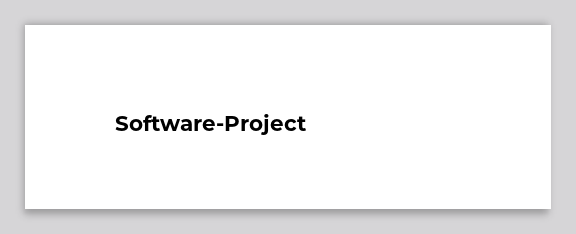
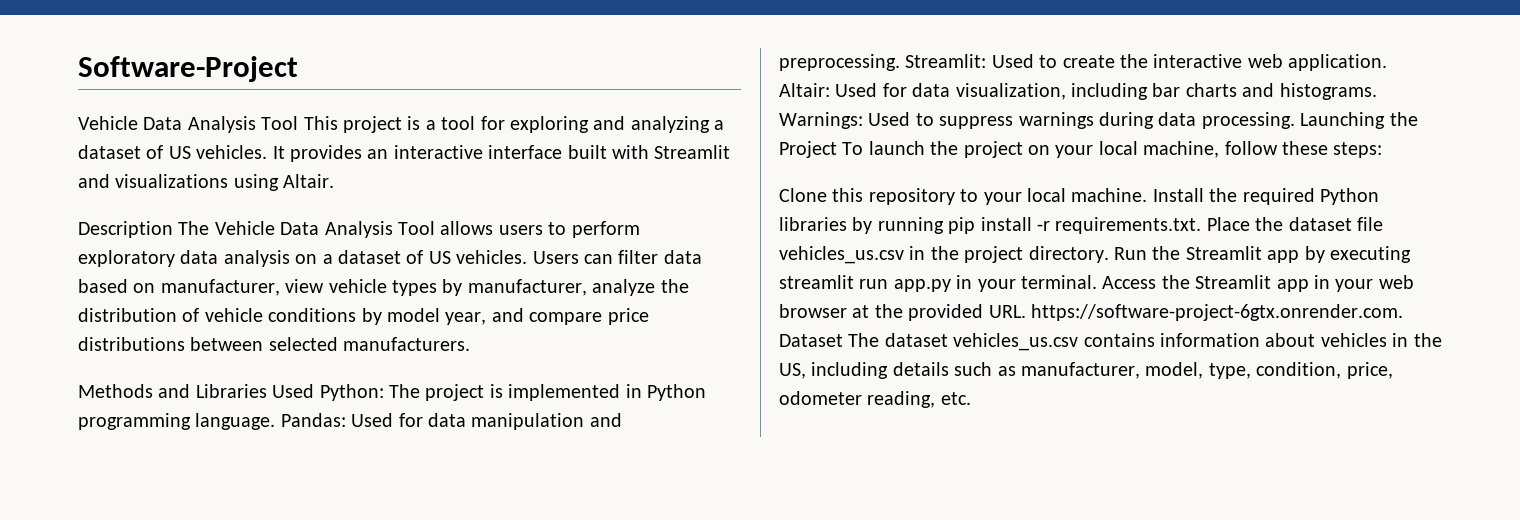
(306, 124) none -> [78,116,725,133] [78,145,731,162] [78,174,335,191] [78,221,640,238] [78,250,702,267] [78,279,689,296] [78,308,649,325] [78,337,471,351] [78,384,706,401] [78,413,622,430] [779,54,1388,71] [779,83,1377,100] [779,112,1418,129] [779,141,1383,158] [779,188,1379,205] [779,217,1383,234] [779,246,1411,264] [779,275,1414,292] [779,304,1403,321] [779,333,1442,351] [779,362,1393,379] [779,391,971,408] // Vehicle Data Analysis Tool This project is a tool for exploring and analyzing a dataset of US vehicles. It provides an interactive interface built with Streamlit and visualizations using Altair. // Description The Vehicle Data Analysis Tool allows users to perform exploratory data analysis on a dataset of US vehicles. Users can filter data based on manufacturer, view vehicle types by manufacturer, analyze the distribution of vehicle conditions by model year, and compare price distributions between selected manufacturers. // Methods and Libraries Used Python: The project is implemented in Python programming language. Pandas: Used for data manipulation and preprocessing. Streamlit: Used to create the interactive web application. Altair: Used for data visualization, including bar charts and histograms. Warnings: Used to suppress warnings during data processing. Launching the Project To launch the project on your local machine, follow these steps: // Clone this repository to your local machine. Install the required Python libraries by running pip install -r requirements.txt. Place the dataset file vehicles_us.csv in the project directory. Run the Streamlit app by executing streamlit run app.py in your terminal. Access the Streamlit app in your web browser at the provided URL. https://software-project-6gtx.onrender.com. Dataset The dataset vehicles_us.csv contains information about vehicles in the US, including details such as manufacturer, model, type, condition, price, odometer reading, etc.

